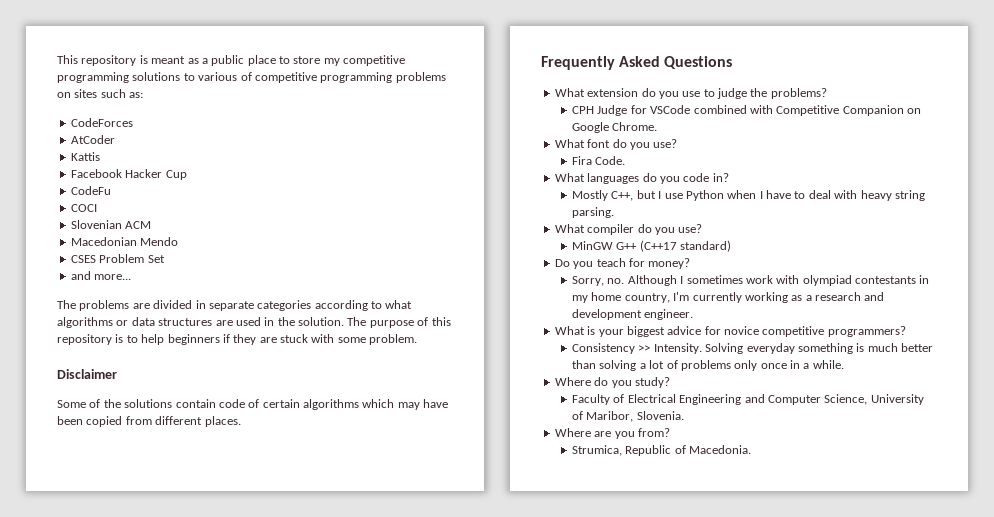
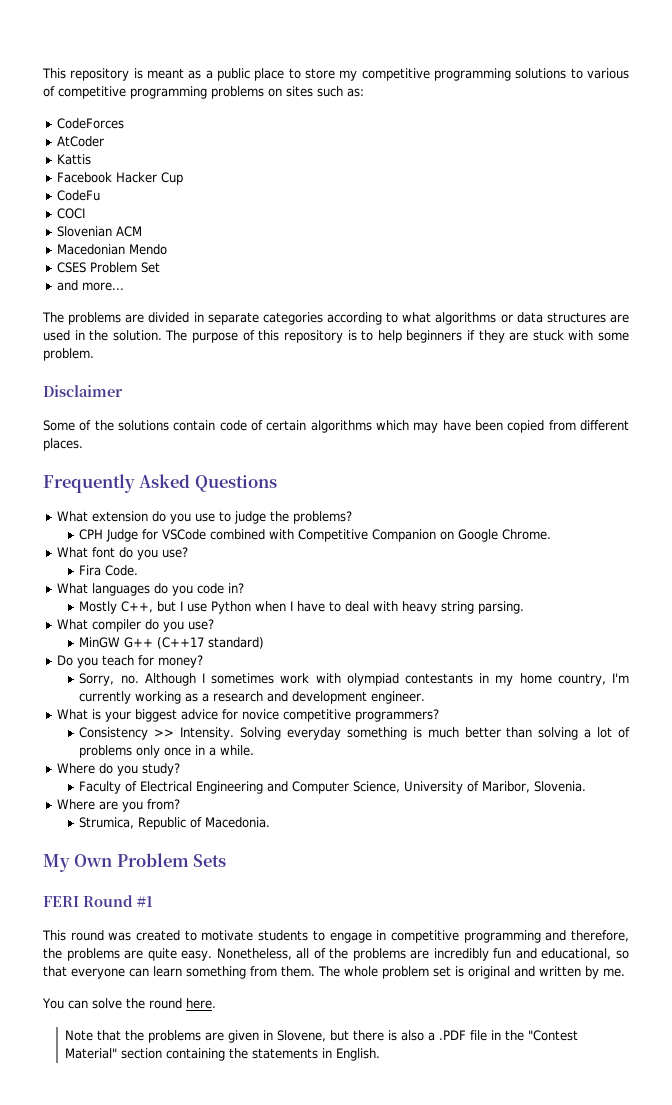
(752, 449) none -> [43,853,227,872] [43,895,153,907] [42,930,629,943] [43,948,629,961] [43,966,625,979] [42,998,216,1009] [65,1030,579,1043] [65,1048,381,1061] // My Own Problem Sets // FERI Round #1 // This round was created to motivate students to engage in competitive programming and therefore, the problems are quite easy. Nonetheless, all of the problems are incredibly fun and educational, so that everyone can learn something from them. The whole problem set is original and written by me. // You can solve the round here. // Note that the problems are given in Slovene, but there is also a .PDF file in the "Contest Material" section containing the statements in English.

